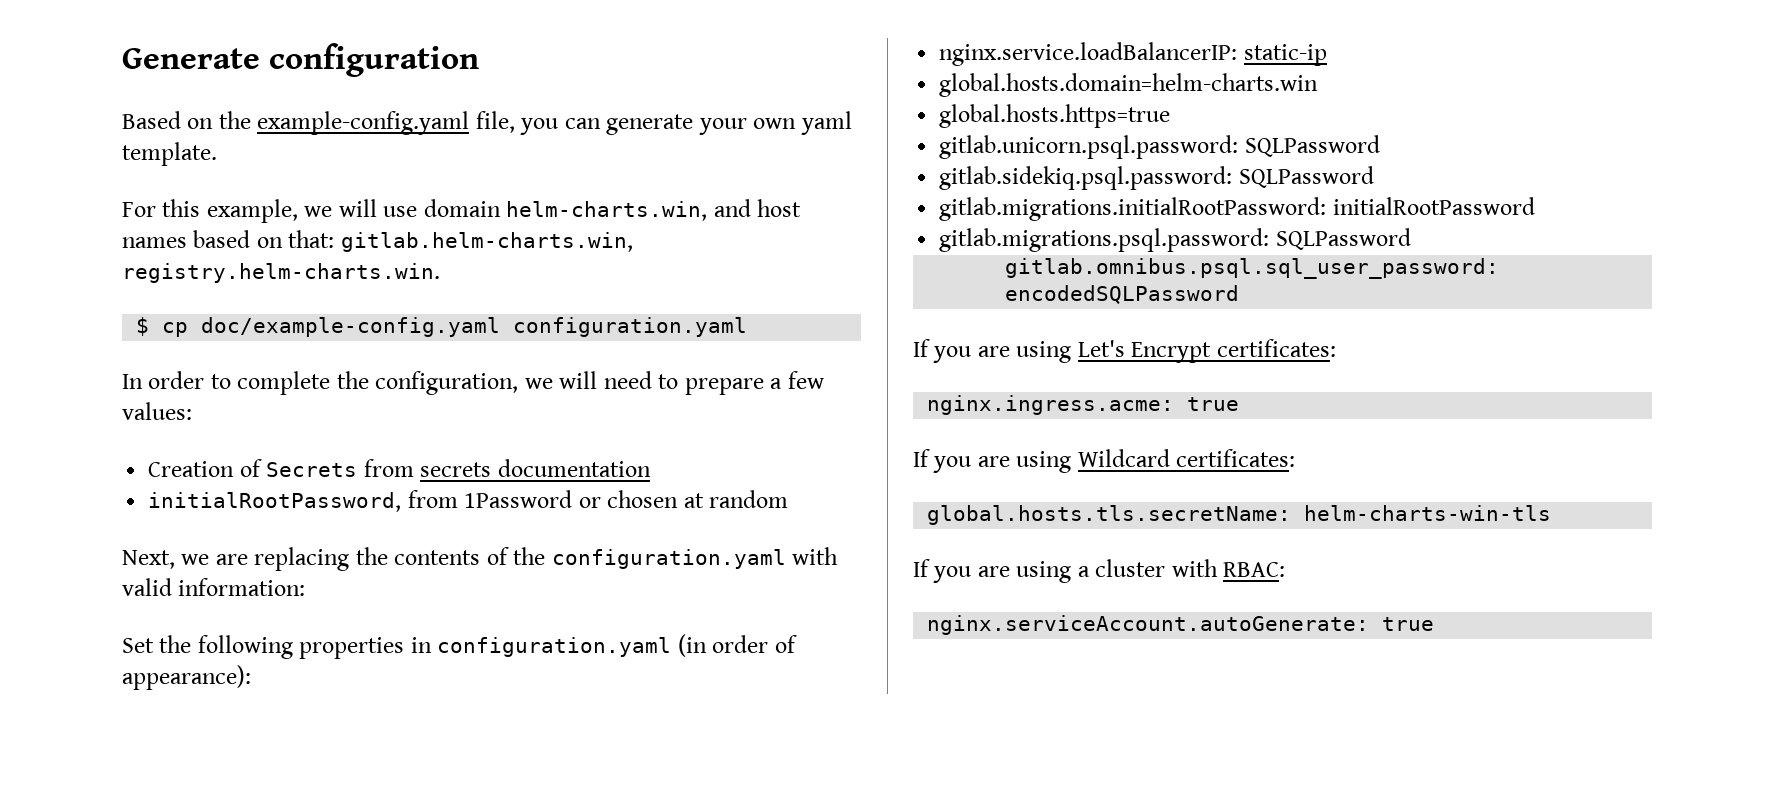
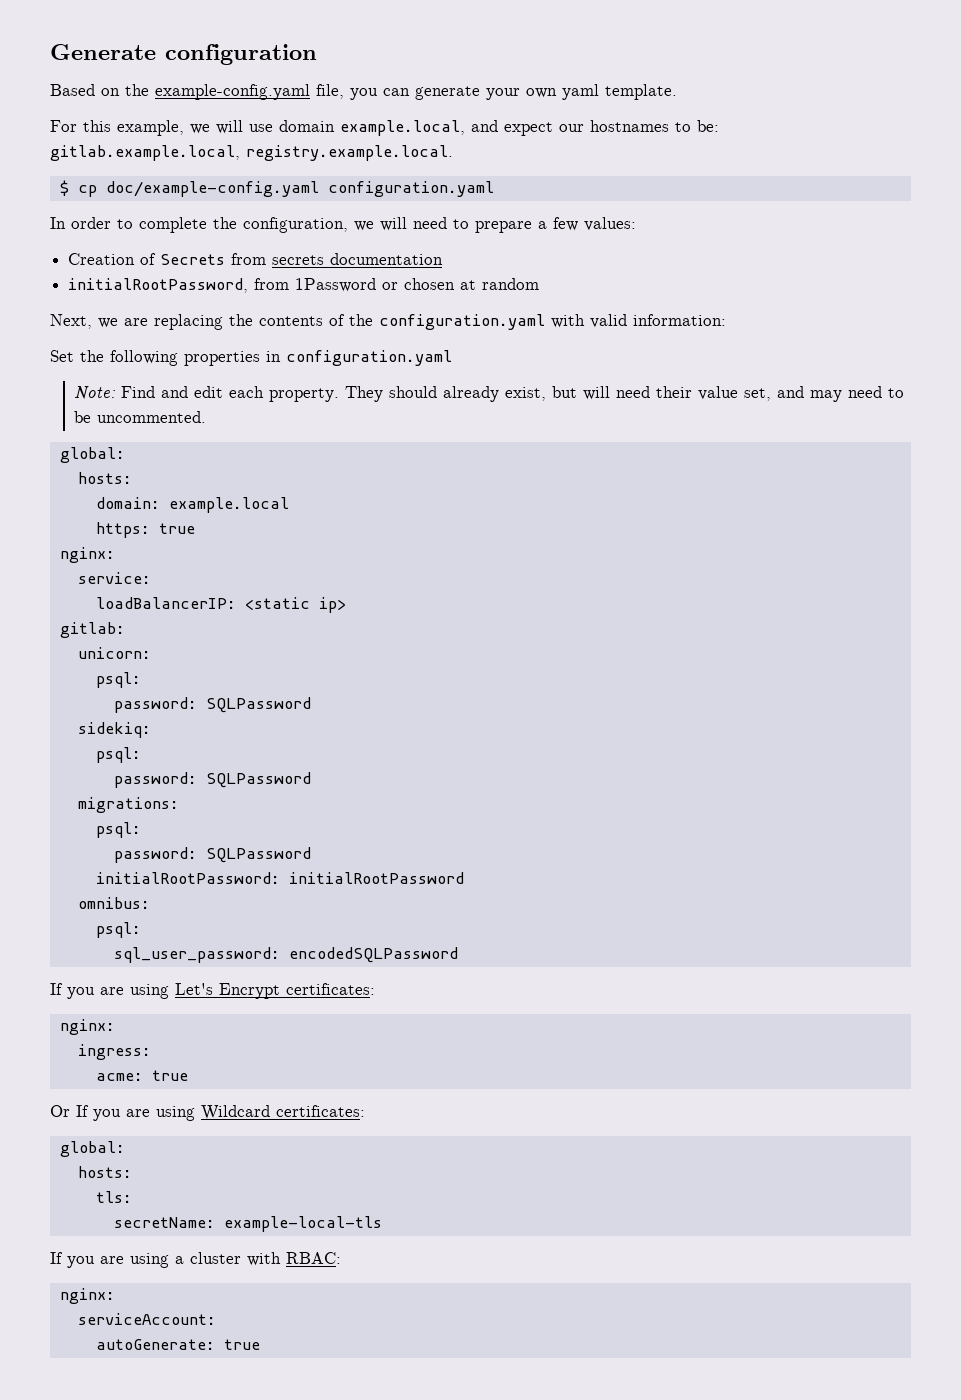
[506,199,802,221] [122,230,633,252] [122,263,440,283] helm-charts.win, and host names based on that: gitlab.helm-charts.win, registry.helm-charts.win. -> [340,120,719,136] [50,145,453,161] example.local, and expect our hostnames to be: gitlab.example.local, registry.example.local.
[677,634,797,657] [122,665,251,690] [939,42,1327,66] [939,73,1319,97] [939,104,1171,128] [939,135,1380,159] [939,166,1374,190] [939,197,1535,221] [939,228,1411,252] [1005,258,1500,279] (in order of appearance): // nginx.service.loadBalancerIP: static-ip // global.hosts.domain=helm-charts.win // global.hosts.https=true // gitlab.unicorn.psql.password: SQLPassword // gitlab.sidekiq.psql.password: SQLPassword // gitlab.migrations.initialRootPassword: initialRootPassword // gitlab.migrations.psql.password: SQLPassword // gitlab.omnibus.psql.sql_user_password: -> [74,386,905,402] [74,411,207,423] [59,447,125,463] [77,472,132,484] [95,497,289,513] [95,522,195,538] [59,547,115,563] [77,572,151,584] [95,597,346,613] [59,622,125,638] [77,647,151,659] [95,672,141,688] [113,697,311,713] [77,722,151,738] [95,747,141,763] [113,772,311,788] [77,797,179,813] [95,822,141,838] [113,847,311,863] [95,872,464,884] [77,897,150,909] [95,922,141,938] [113,947,280,963] // Note: Find and edit each property. They should already exist, but will need their value set, and may need to be uncommented. // global: // hosts: // domain: example.local // https: true // nginx: // service: // loadBalancerIP: <static ip> // gitlab: // unicorn: // psql: // password: SQLPassword // sidekiq: // psql: // password: SQLPassword // migrations: // psql: // password: SQLPassword // initialRootPassword: initialRootPassword // omnibus: // psql: // sql_user_password:
[927,395,1240,415] nginx.ingress.acme: true // -> [59,1019,115,1035] [77,1044,151,1060] [95,1070,188,1081] [50,1105,70,1117] nginx: // ingress: // acme: true // Or
[927,505,1552,525] global.hosts.tls.secretName: helm-charts-win-tls -> [59,1141,125,1157] [77,1166,132,1178] [95,1191,132,1203] [113,1216,382,1232] global: // hosts: // tls: // secretName: example-local-tls
[927,615,1370,635] nginx.serviceAccount.autoGenerate: -> [59,1288,115,1304] [77,1313,216,1325] [95,1339,215,1350] nginx: // serviceAccount: // autoGenerate:

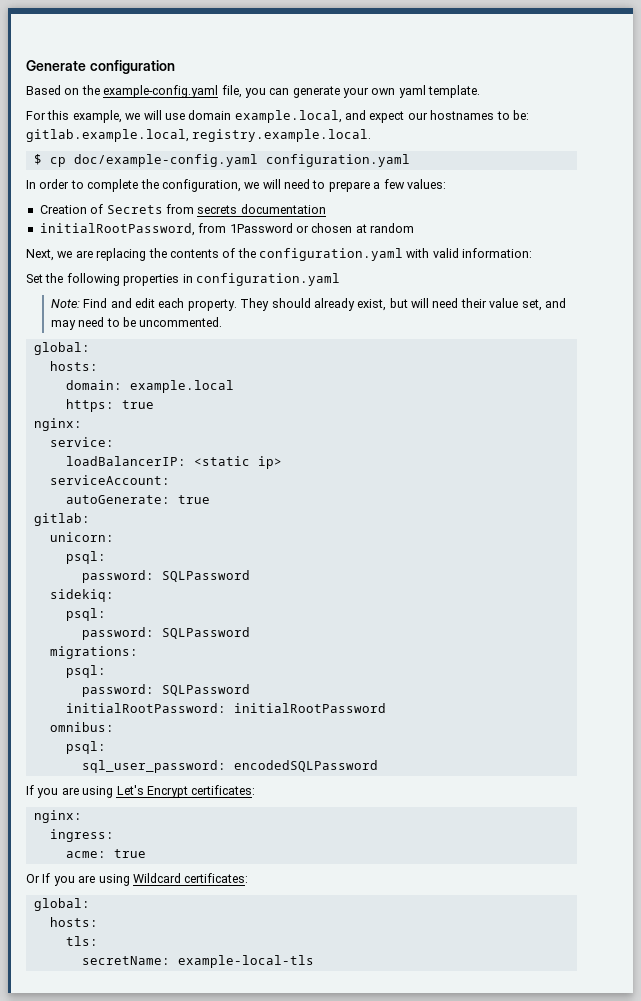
(346, 605) none -> [49,475,170,485] [65,495,210,504] // serviceAccount: // autoGenerate: true
[50,1252,341,1268] [59,1288,115,1304] [77,1313,216,1325] [95,1339,260,1350] // If you are using a cluster with RBAC: // nginx: // serviceAccount: // autoGenerate: true -> (314, 961) none

